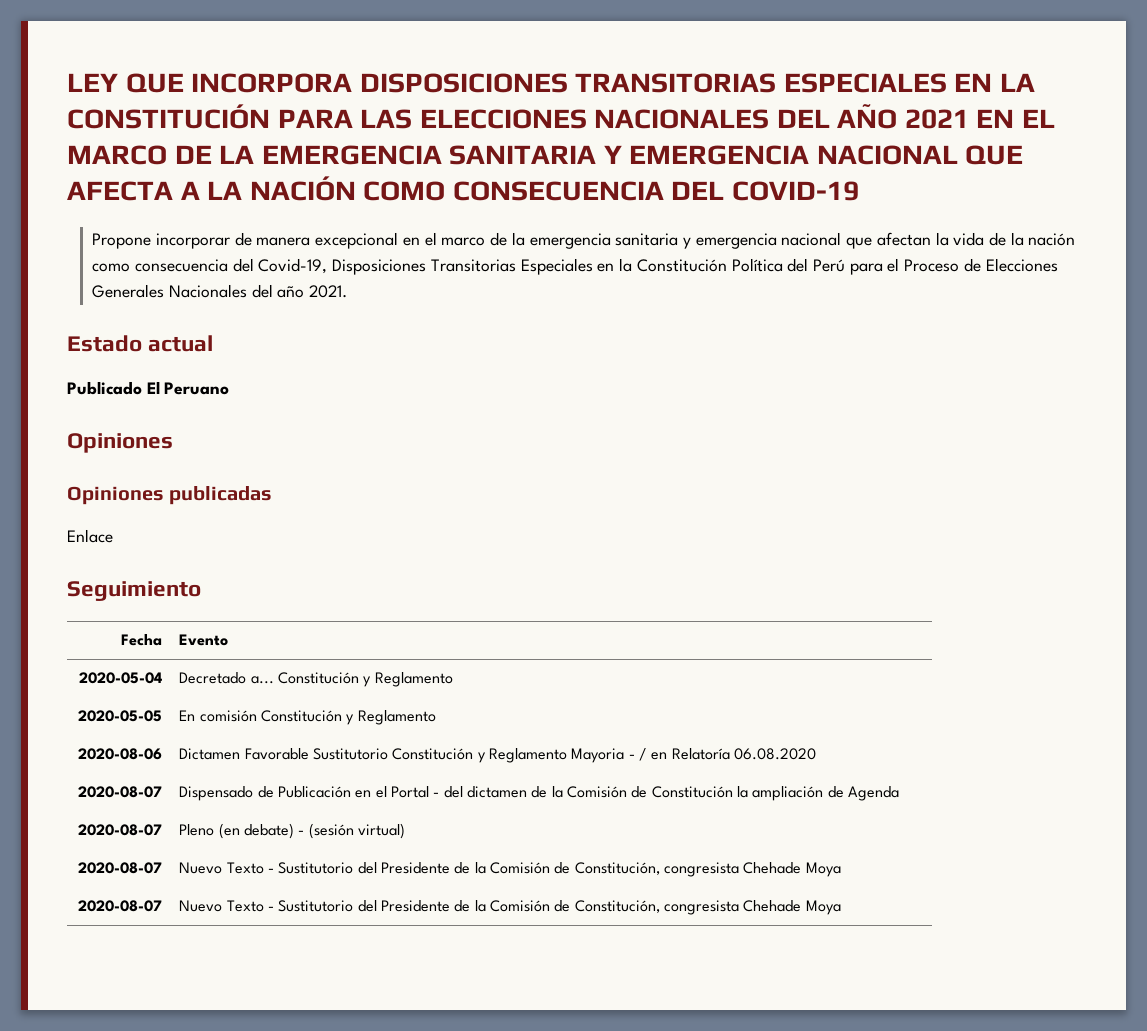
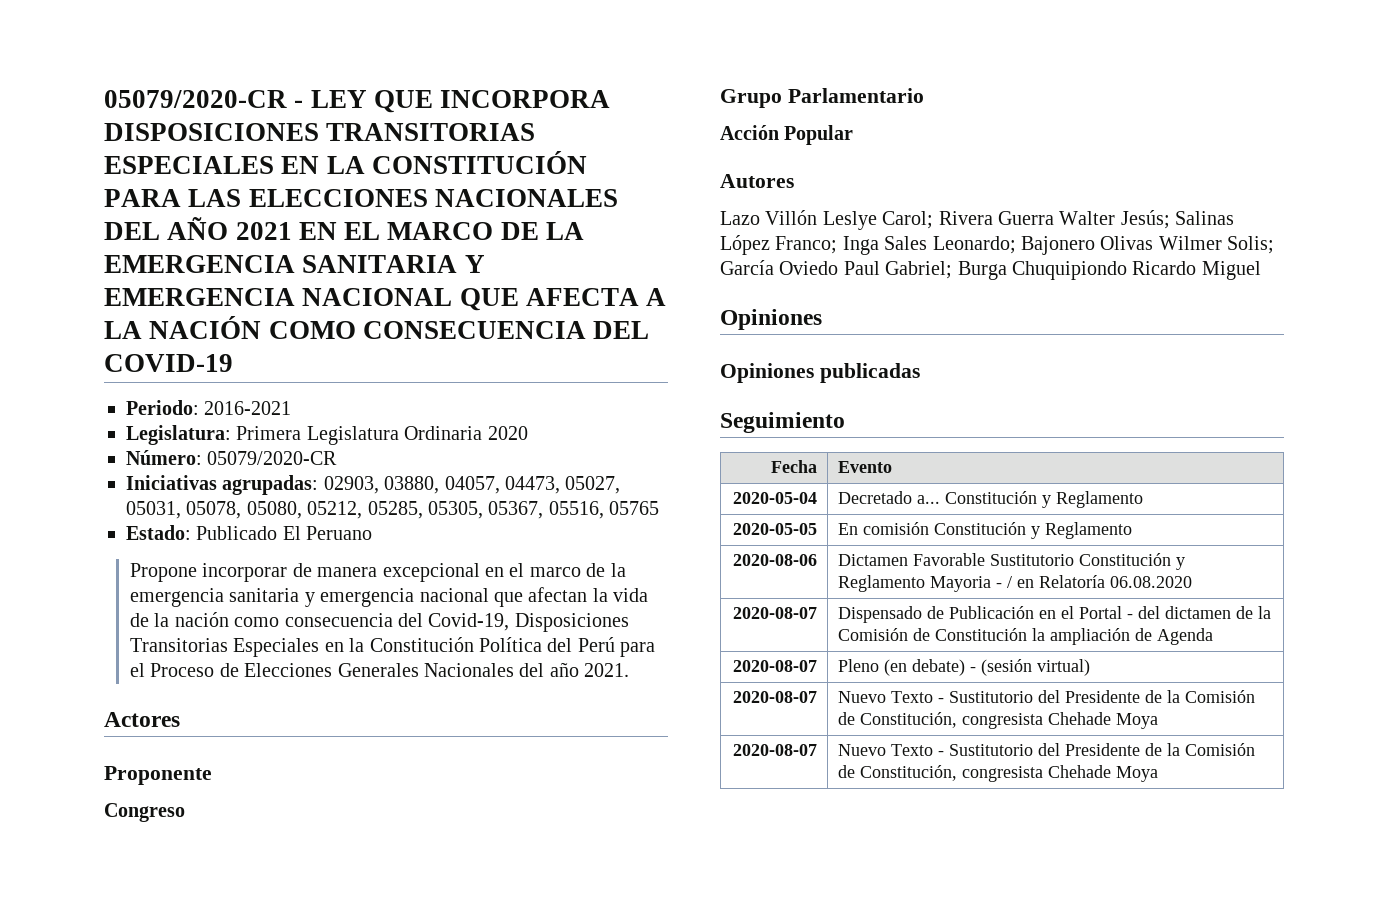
(67, 82) none -> [104,90,304,108] 05079/2020-CR -
(859, 191) none -> [126,400,292,415] [126,425,528,445] [126,450,338,465] [126,475,621,495] [126,501,660,519] [126,525,373,540] // Periodo: 2016-2021 // Legislatura: Primera Legislatura Ordinaria 2020 // Número: 05079/2020-CR // Iniciativas agrupadas: 02903, 03880, 04057, 04473, 05027, 05031, 05078, 05080, 05212, 05285, 05305, 05367, 05516, 05765 // Estado: Publicado El Peruano
[67,335,214,352] [67,381,230,395] Estado actual // Publicado El Peruano -> [104,712,180,727] [104,766,212,785] [104,803,185,822] [720,88,924,108] [720,125,854,145] [720,174,794,188] [720,210,1235,230] [720,235,1275,255] [720,260,1261,280] Actores // Proponente // Congreso // Grupo Parlamentario // Acción Popular // Autores // Lazo Villón Leslye Carol; Rivera Guerra Walter Jesús; Salinas López Franco; Inga Sales Leonardo; Bajonero Olivas Wilmer Solis; García Oviedo Paul Gabriel; Burga Chuquipiondo Ricardo Miguel
[67,529,113,543] // Enlace -> (920, 373) none

